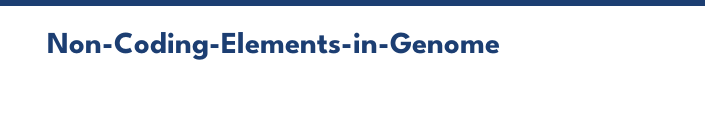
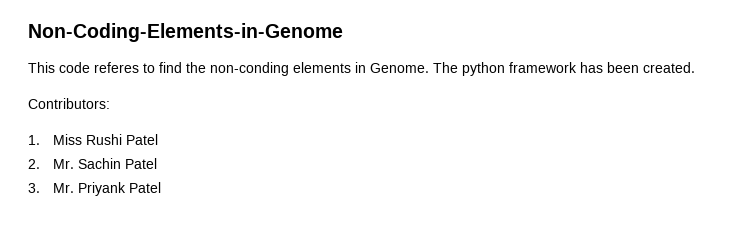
(500, 46) none -> [28,62,695,76] [28,98,110,109] [28,134,158,145] [28,158,157,169] [28,182,161,196] // This code referes to find the non-conding elements in Genome. The python framework has been created. // Contributors: // 1. Miss Rushi Patel // 2. Mr. Sachin Patel // 3. Mr. Priyank Patel

